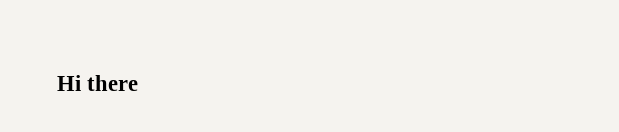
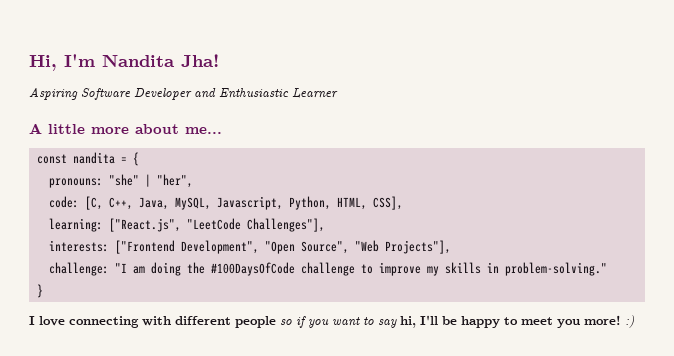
[57,75,139,91] Hi there -> [29,54,219,71] [29,87,338,100] [29,123,222,134] [36,152,139,166] [48,174,193,188] [48,196,403,210] [48,218,325,232] [48,240,451,254] [48,262,607,276] [36,284,43,298] [29,315,634,328] Hi, I'm Nandita Jha! // Aspiring Software Developer and Enthusiastic Learner // A little more about me... // const nandita = { // pronouns: "she" | "her", // code: [C, C++, Java, MySQL, Javascript, Python, HTML, CSS], // learning: ["React.js", "LeetCode Challenges"], // interests: ["Frontend Development", "Open Source", "Web Projects"], // challenge: "I am doing the #100DaysOfCode challenge to improve my skills in problem-solving." // } // I love connecting with different people so if you want to say hi, I'll be happy to meet you more! :)

